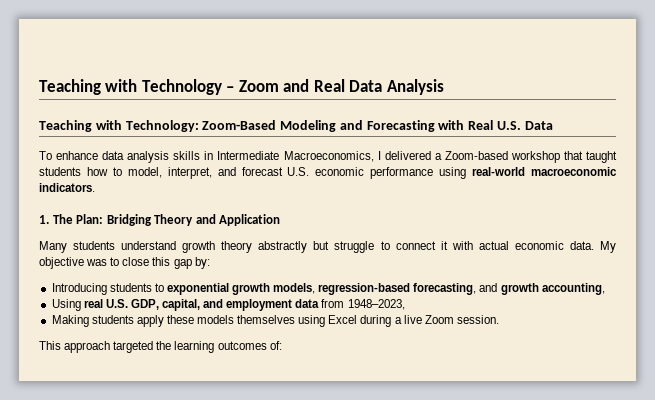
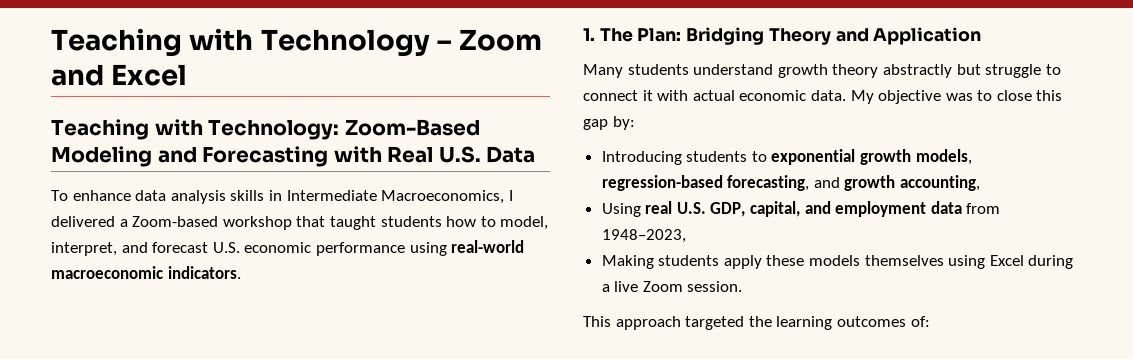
[313,79,444,95] Real Data Analysis -> [111,64,188,86] Excel

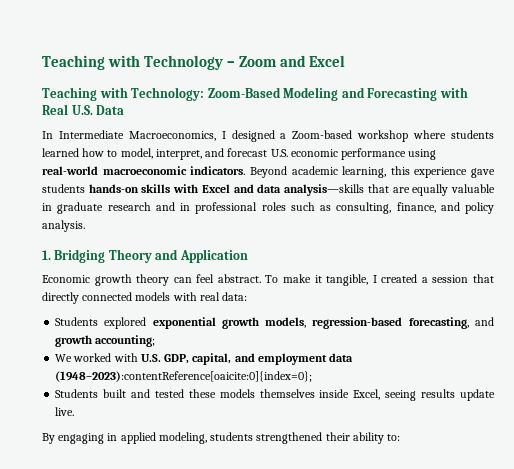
[51,190,282,204] To enhance data analysis skills in -> [42,131,53,139] In
[51,216,115,227] delivered -> [231,130,275,142] designed
[296,216,442,230] that taught students -> [413,130,494,139] [42,148,79,157] where students learned
(241, 272) none -> [249,166,495,178] [42,184,495,196] [42,202,494,214] [42,220,85,232] Beyond academic learning, this experience gave students hands-on skills with Excel and data analysis—skills that are equally valuable in graduate research and in professional roles such as consulting, finance, and policy analysis.
[599,28,682,42] The Plan: -> (51, 255) none
[583,64,1061,78] [583,90,1063,104] [583,116,635,130] [601,151,767,165] Many students understand growth theory abstractly but struggle to connect it with actual economic data. My objective was to close this gap by: // Introducing students to -> [42,274,494,286] [42,292,248,304] [55,317,147,329] Economic growth theory can feel abstract. To make it tangible, I created a session that directly connected models with real data: // Students explored
[900,175,981,191] [601,201,673,217] accounting, // Using real -> [95,335,156,347] [55,353,138,362] accounting; // We worked with
[966,203,1001,214] [601,229,686,243] [601,255,1074,269] [601,281,743,292] [583,316,930,330] from 1948–2023, // Making students apply these models themselves using Excel during a live Zoom session. // This approach targeted the learning outcomes of: -> [55,371,313,382] [55,389,495,401] [55,407,75,416] [42,432,401,444] (1948–2023):contentReference[oaicite:0]{index=0}; // Students built and tested these models themselves inside Excel, seeing results update live. // By engaging in applied modeling, students strengthened their ability to:

